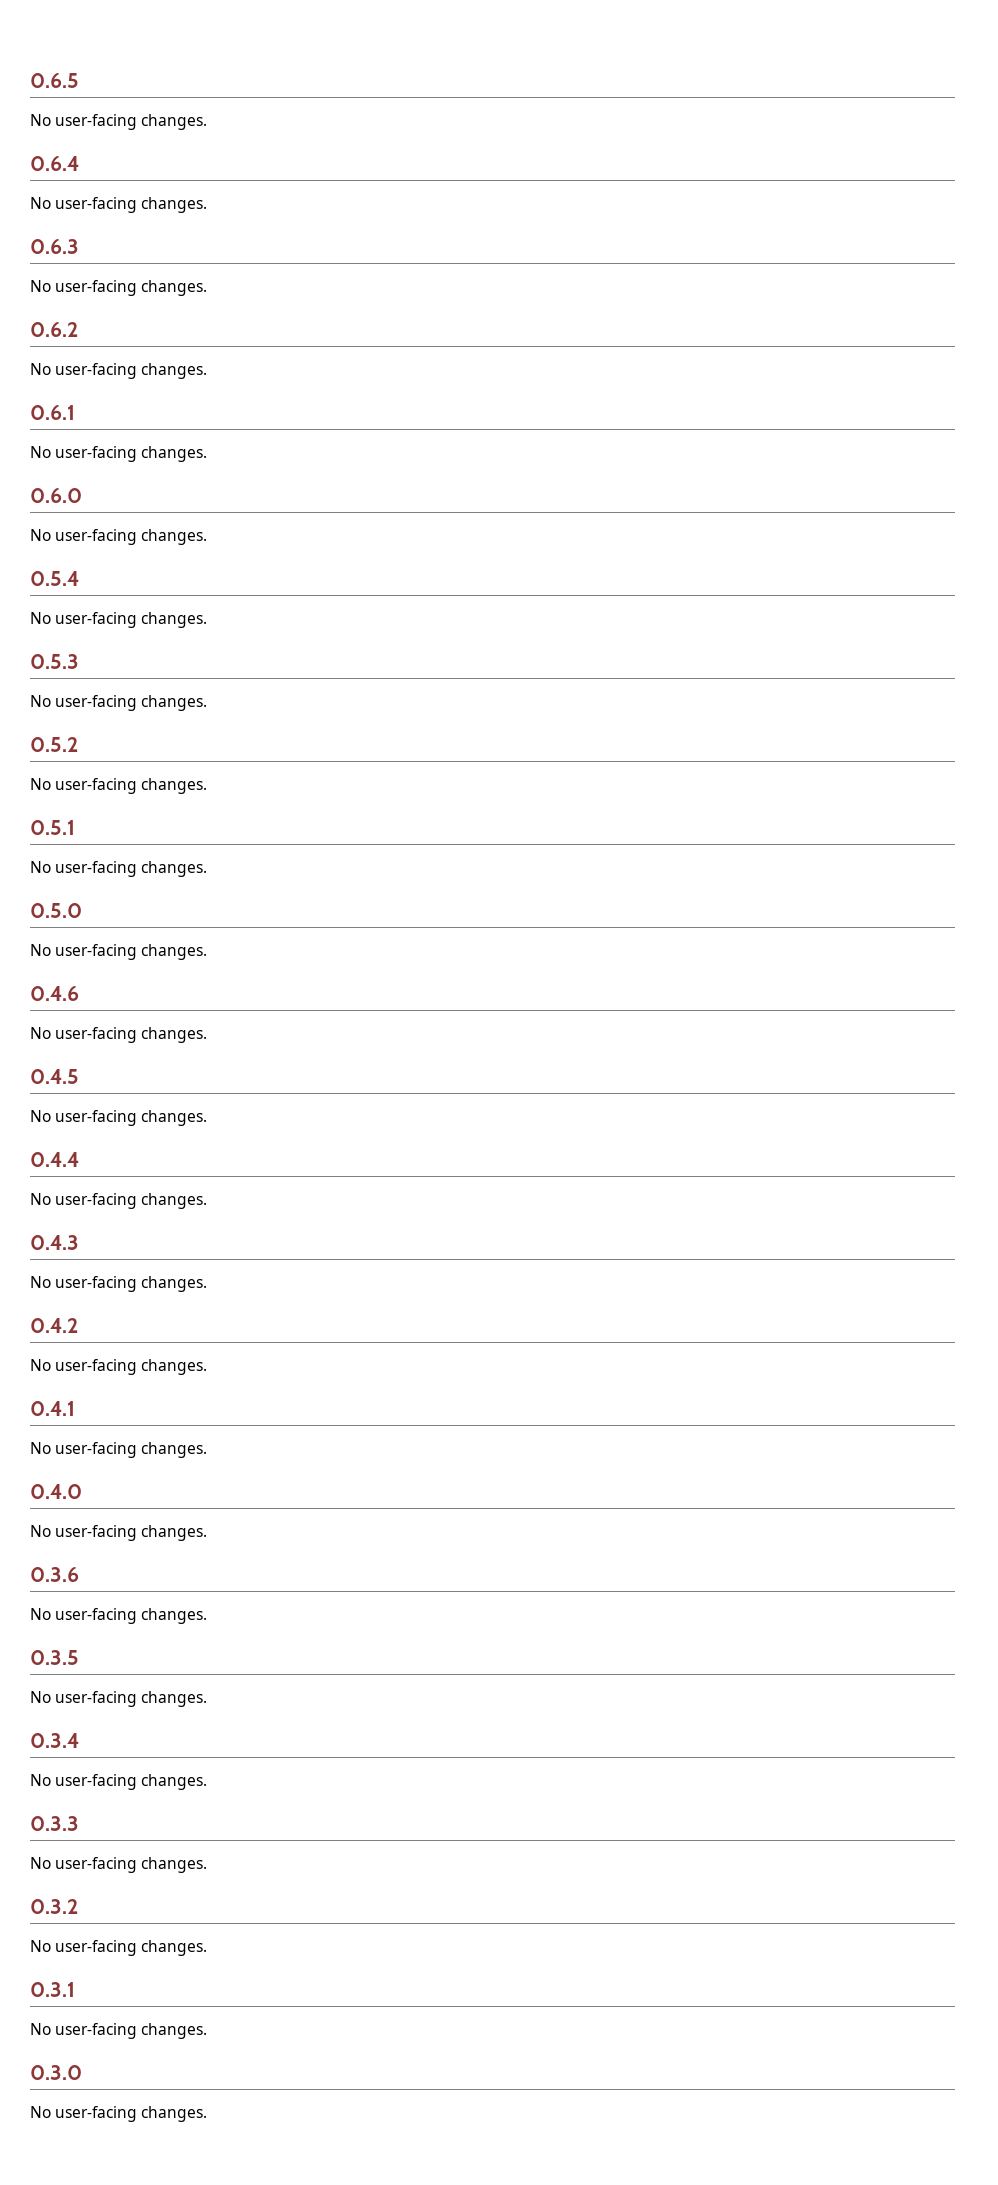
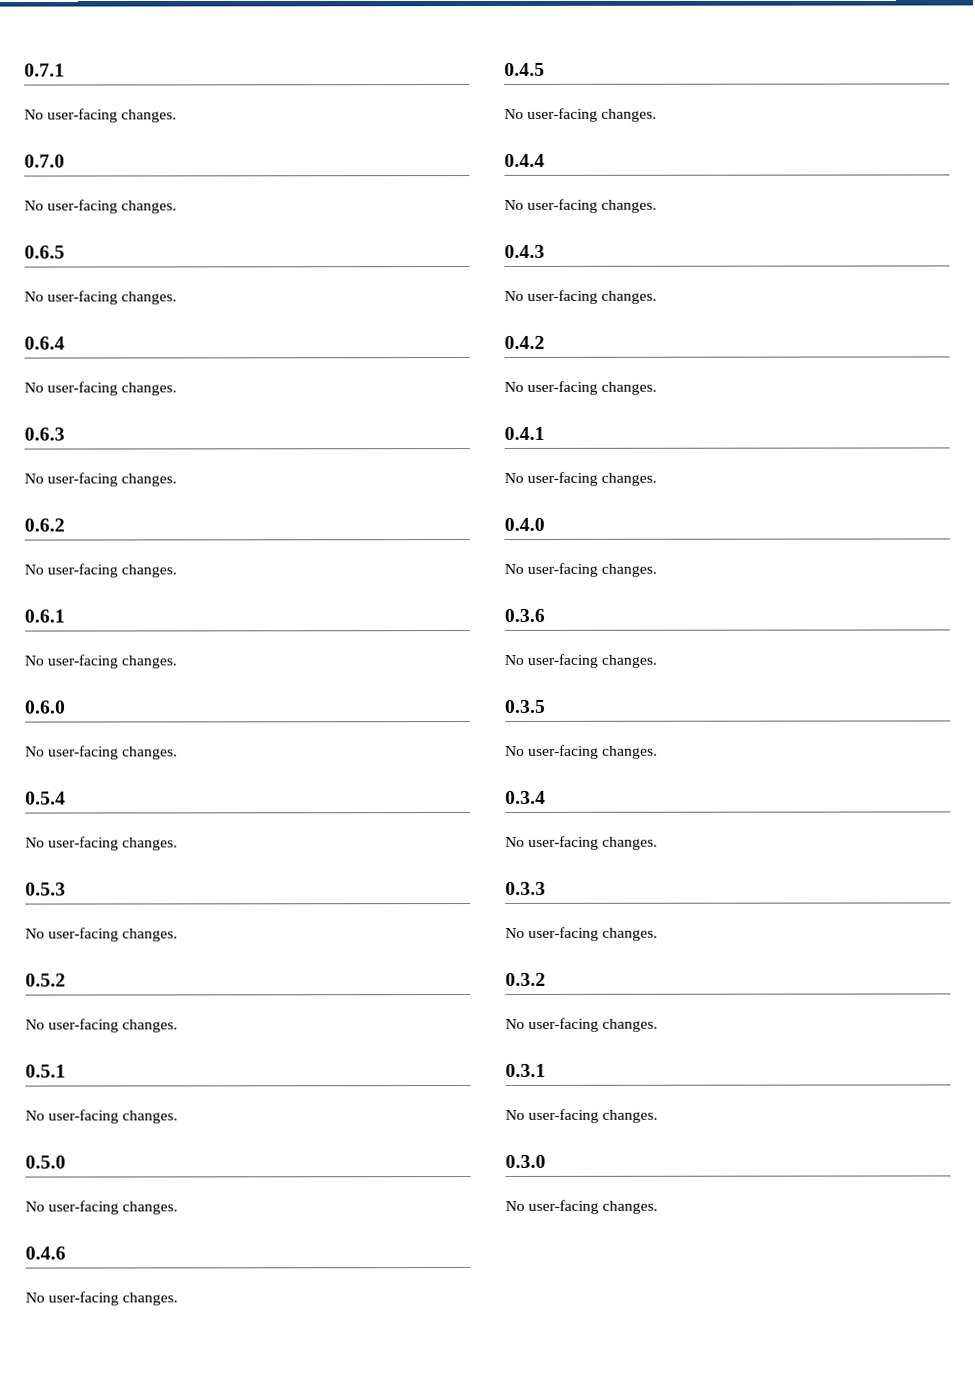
(30, 80) none -> [24,63,65,77] [24,108,178,123] [24,154,65,168] [24,199,178,214] 0.7.1 // No user-facing changes. // 0.7.0 // No user-facing changes. //

